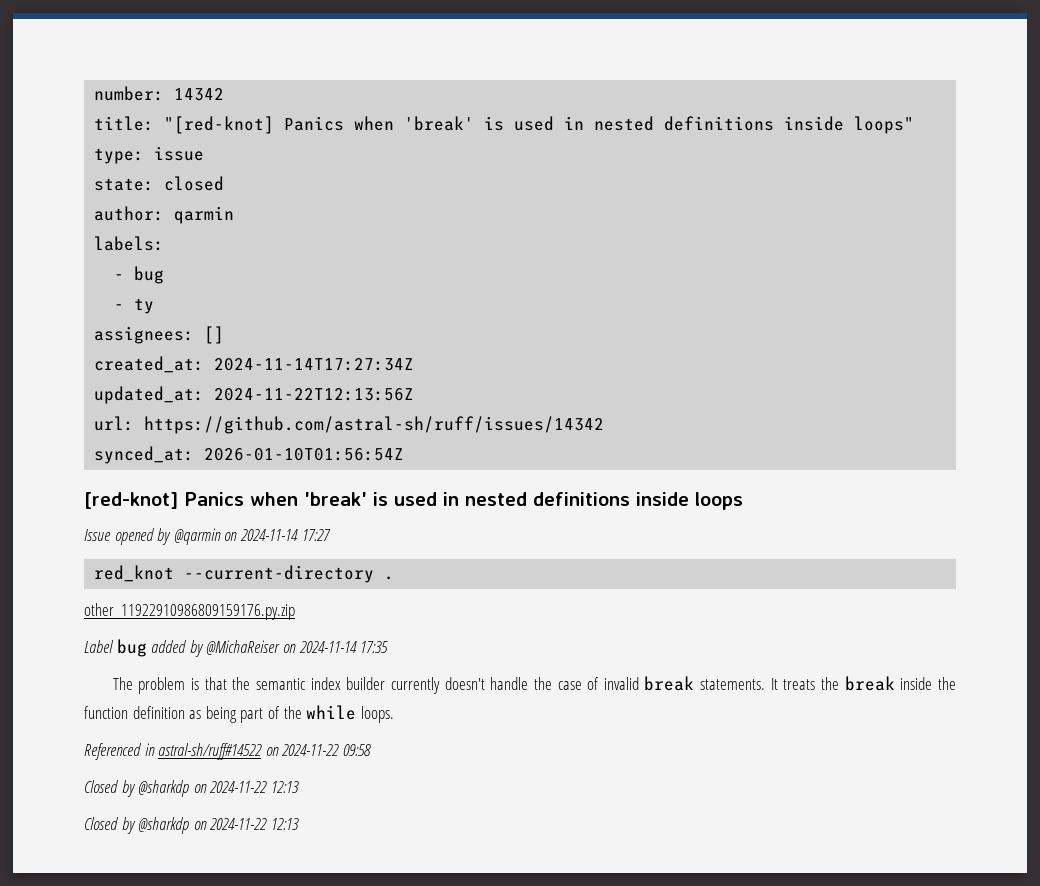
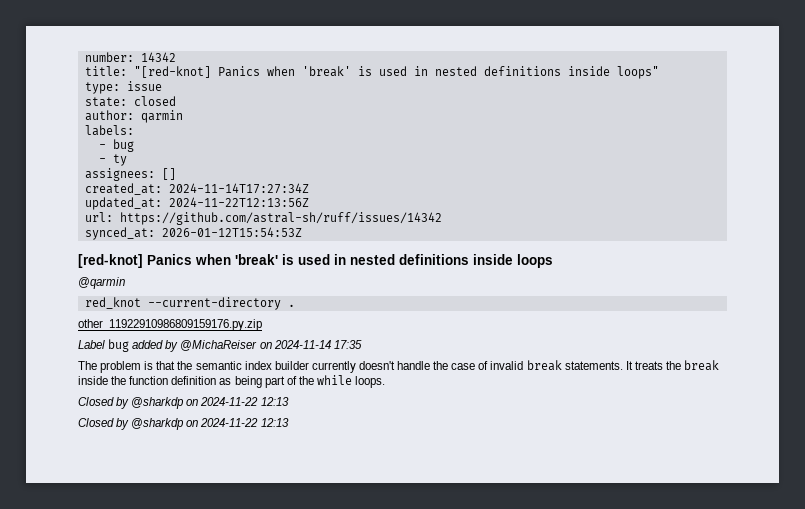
[204,448,405,461] 2026-01-10T01:56:54Z -> [161,227,302,237] 2026-01-12T15:54:53Z
[84,528,331,545] Issue opened by @qarmin on 2024-11-14 17:27 -> [78,277,125,289] @qarmin
[84,743,371,760] // Referenced in astral-sh/ruff#14522 on 2024-11-22 09:58 -> (386, 382) none

